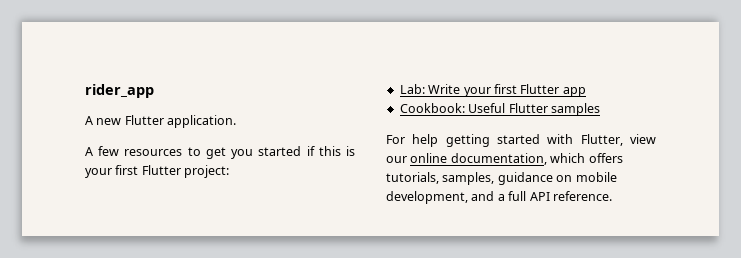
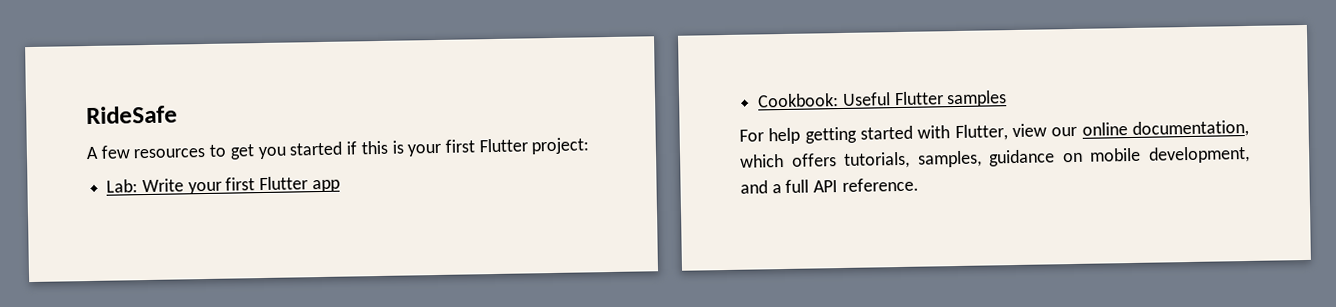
[85,84,154,98] [85,115,237,128] rider_app // A new Flutter application. -> [86,105,178,125] RideSafe

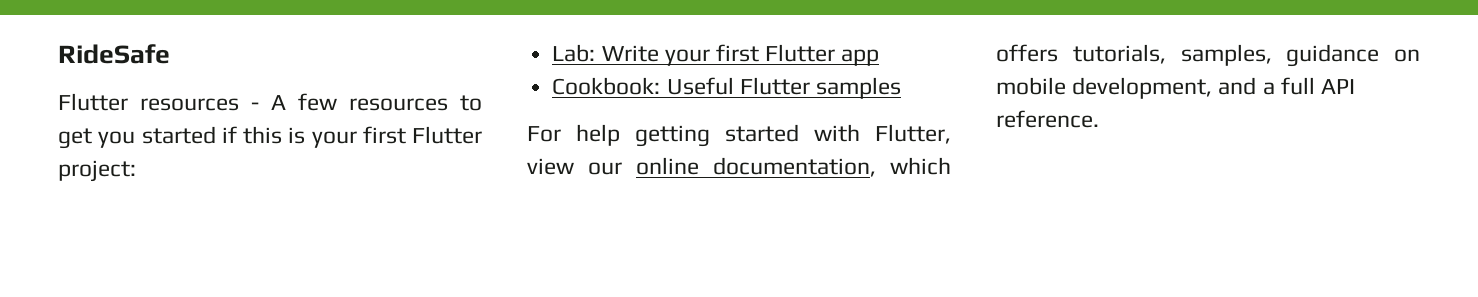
(178, 115) none -> [58,93,259,111] Flutter resources -

